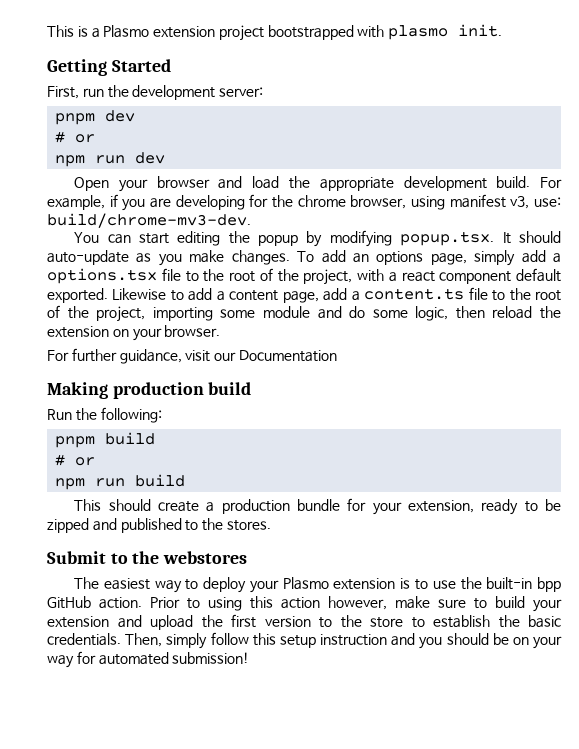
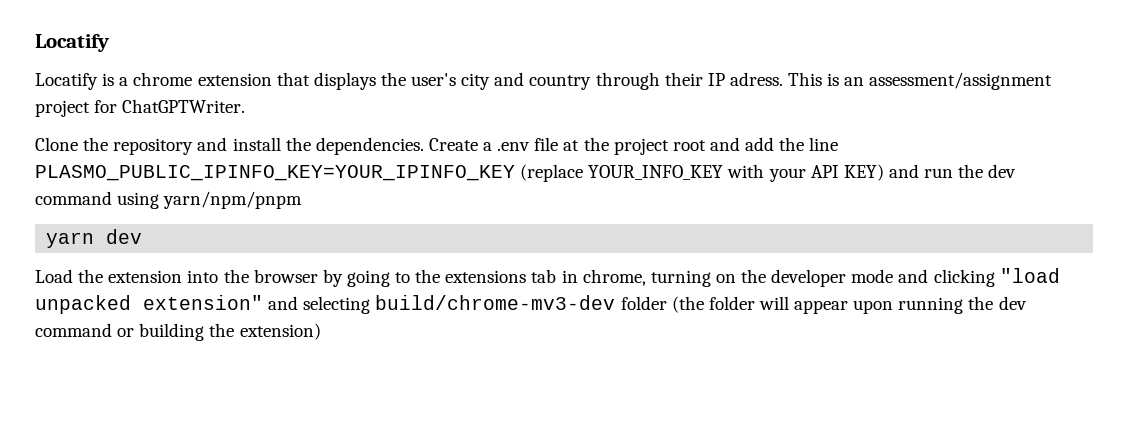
[47,24,503,41] [47,59,171,76] [47,85,264,100] [55,110,136,125] [55,131,96,143] [55,152,166,167] [74,176,563,192] [47,194,561,211] [47,213,251,228] [74,230,561,247] [47,250,561,266] [47,268,561,285] [47,287,561,303] [47,305,561,322] [47,325,221,341] [47,348,337,364] [47,382,252,399] [47,407,162,423] [55,432,156,448] [55,454,96,466] [55,474,186,490] [74,498,561,515] [47,518,271,533] [47,551,248,564] [74,577,562,593] [47,596,562,612] [47,614,561,630] [47,632,563,649] [47,651,250,668] This is a Plasmo extension project bootstrapped with plasmo init. // Getting Started // First, run the development server: // pnpm dev // # or // npm run dev // Open your browser and load the appropriate development build. For example, if you are developing for the chrome browser, using manifest v3, use: build/chrome-mv3-dev. // You can start editing the popup by modifying popup.tsx. It should auto-update as you make changes. To add an options page, simply add a options.tsx file to the root of the project, with a react component default exported. Likewise to add a content page, add a content.ts file to the root of the project, importing some module and do some logic, then reload the extension on your browser. // For further guidance, visit our Documentation // Making production build // Run the following: // pnpm build // # or // npm run build // This should create a production bundle for your extension, ready to be zipped and published to the stores. // Submit to the webstores // The easiest way to deploy your Plasmo extension is to use the built-in bpp GitHub action. Prior to using this action however, make sure to build your extension and upload the first version to the store to establish the basic credentials. Then, simply follow this setup instruction and you should be on your way for automated submission! -> [35,34,109,52] [35,72,1053,90] [35,99,246,117] [35,137,839,155] [35,164,1017,182] [35,191,303,209] [46,229,143,248] [35,268,1060,287] [35,295,1027,314] [35,323,321,341] Locatify // Locatify is a chrome extension that displays the user's city and country through their IP adress. This is an assessment/assignment project for ChatGPTWriter. // Clone the repository and install the dependencies. Create a .env file at the project root and add the line PLASMO_PUBLIC_IPINFO_KEY=YOUR_IPINFO_KEY (replace YOUR_INFO_KEY with your API KEY) and run the dev command using yarn/npm/pnpm // yarn dev // Load the extension into the browser by going to the extensions tab in chrome, turning on the developer mode and clicking "load unpacked extension" and selecting build/chrome-mv3-dev folder (the folder will appear upon running the dev command or building the extension)

